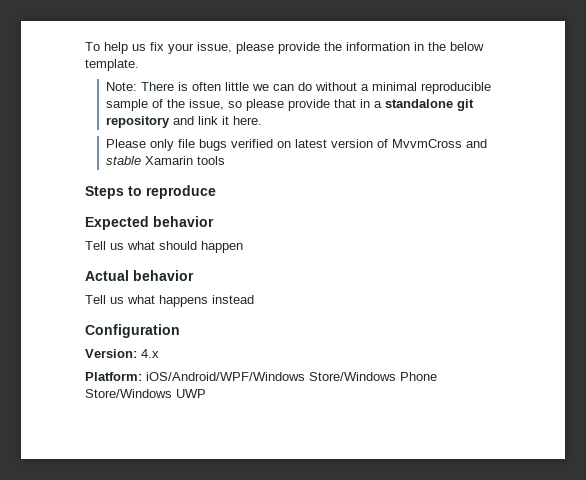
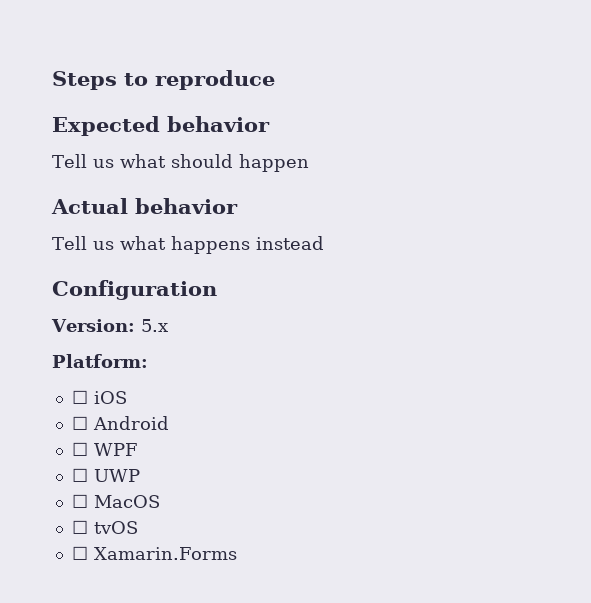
[85,42,484,54] [85,59,139,71] [106,82,492,94] [106,99,475,111] [106,116,263,128] [106,139,488,151] [106,156,226,165] To help us fix your issue, please provide the information in the below template. // Note: There is often little we can do without a minimal reproducible sample of the issue, so please provide that in a standalone git repository and link it here. // Please only file bugs verified on latest version of MvvmCross and stable Xamarin tools // -> (52, 80) none
[141,349,159,358] 4.x -> [140,319,168,332] 5.x
[146,372,437,381] [85,389,206,398] iOS/Android/WPF/Windows Store/Windows Phone Store/Windows UWP -> [71,390,127,404] [71,416,169,430] [71,442,137,456] [71,468,140,482] [71,494,160,508] [71,520,138,534] [71,546,237,560] // ☐ iOS // ☐ Android // ☐ WPF // ☐ UWP // ☐ MacOS // ☐ tvOS // ☐ Xamarin.Forms

